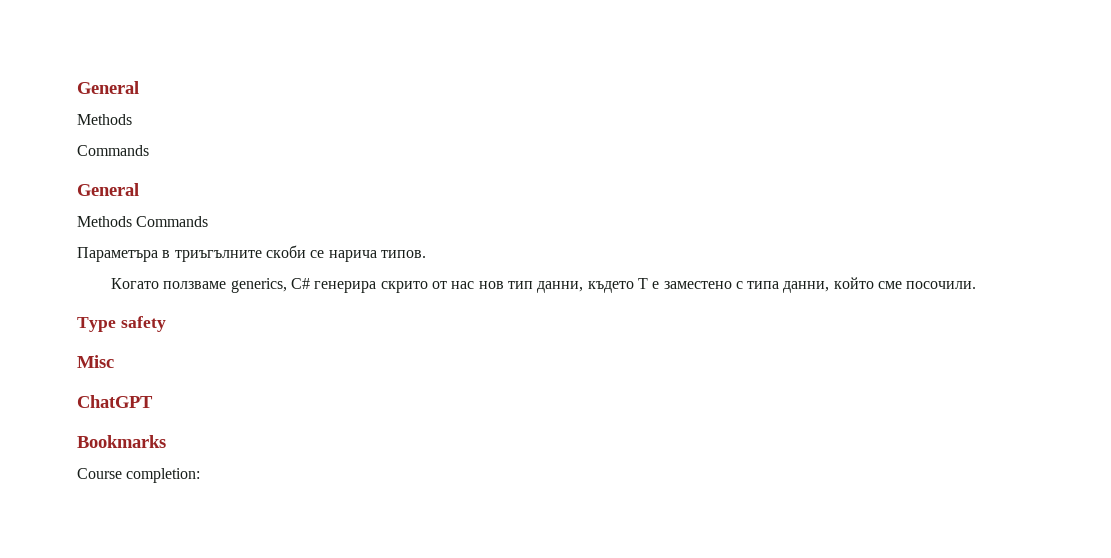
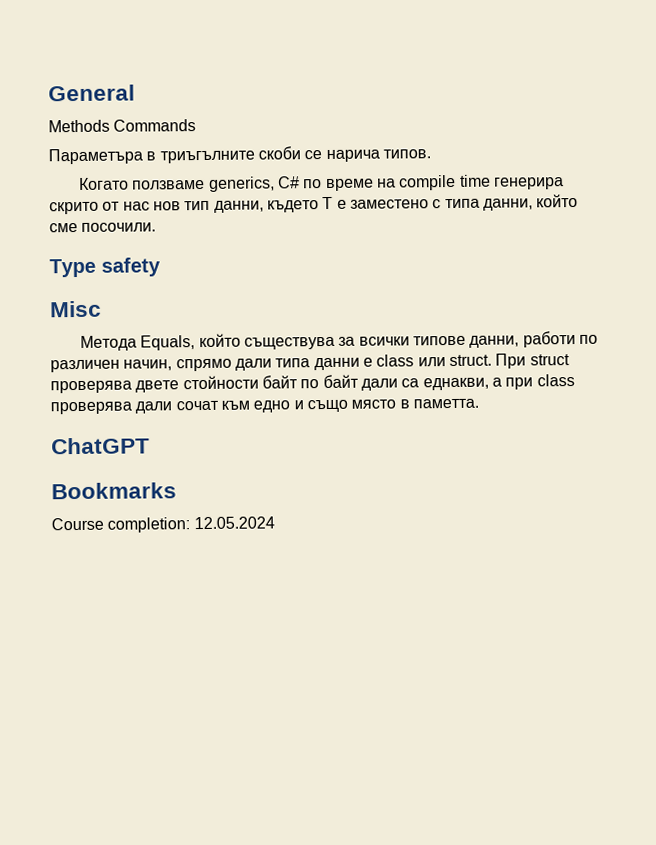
[77,81,139,94] [77,114,132,125] [77,145,149,156] [77,183,139,196] [77,216,132,227] General // Methods // Commands // General // Methods -> [48,84,135,102] [48,119,110,133] General // Methods
(311, 283) none -> [303,174,491,192] по време на compile time
(114, 361) none -> [80,331,599,351] [50,353,570,373] [50,374,575,394] [50,398,479,415] // Метода Equals, който съществува за всички типове данни, работи по различен начин, спрямо дали типа данни е class или struct. При struct проверява двете стойности байт по байт дали са еднакви, а при class проверява дали сочат към едно и също място в паметта.
(201, 475) none -> [193,516,275,530] 12.05.2024

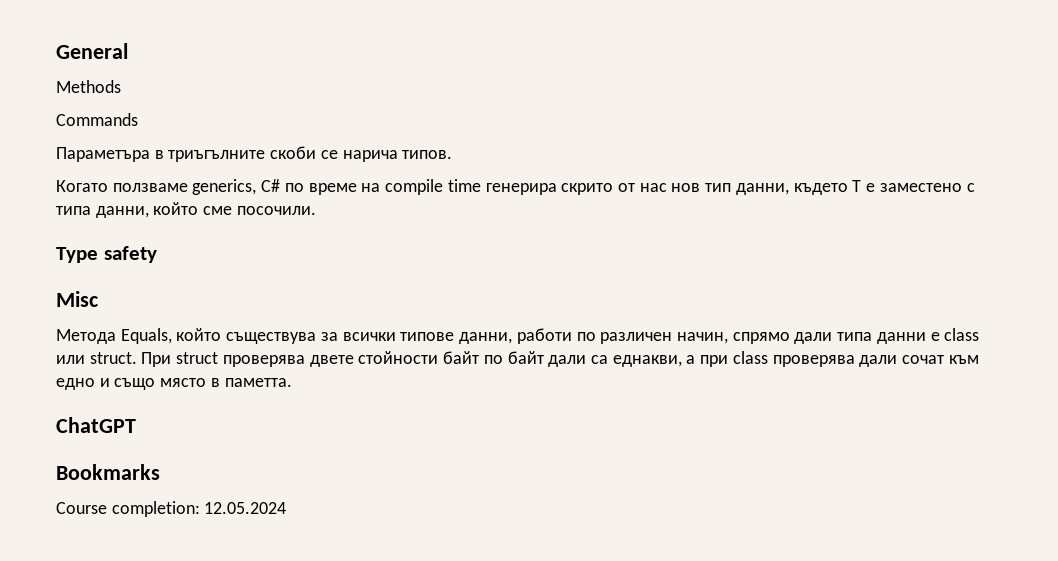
(110, 126) none -> (121, 86) //

